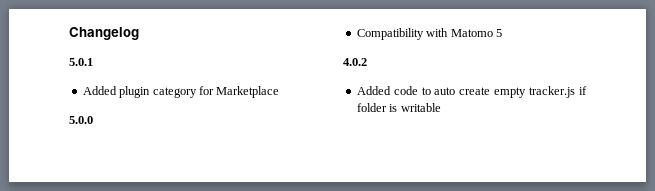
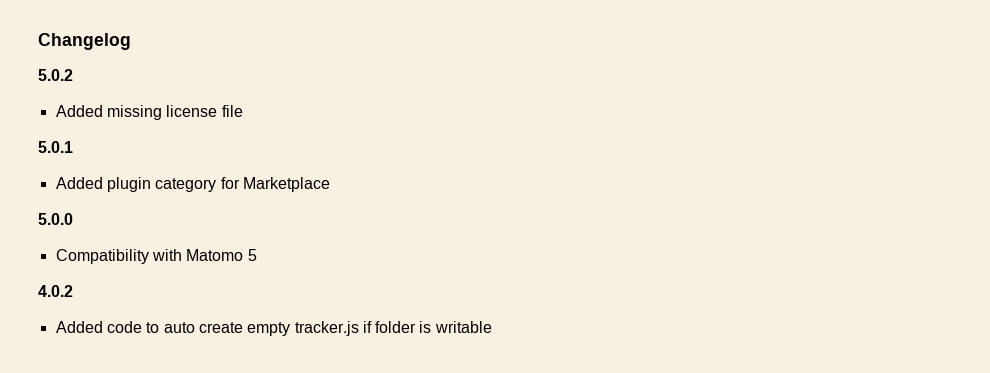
(139, 33) none -> [38,69,73,81] [55,105,243,120] // 5.0.2 // Added missing license file

